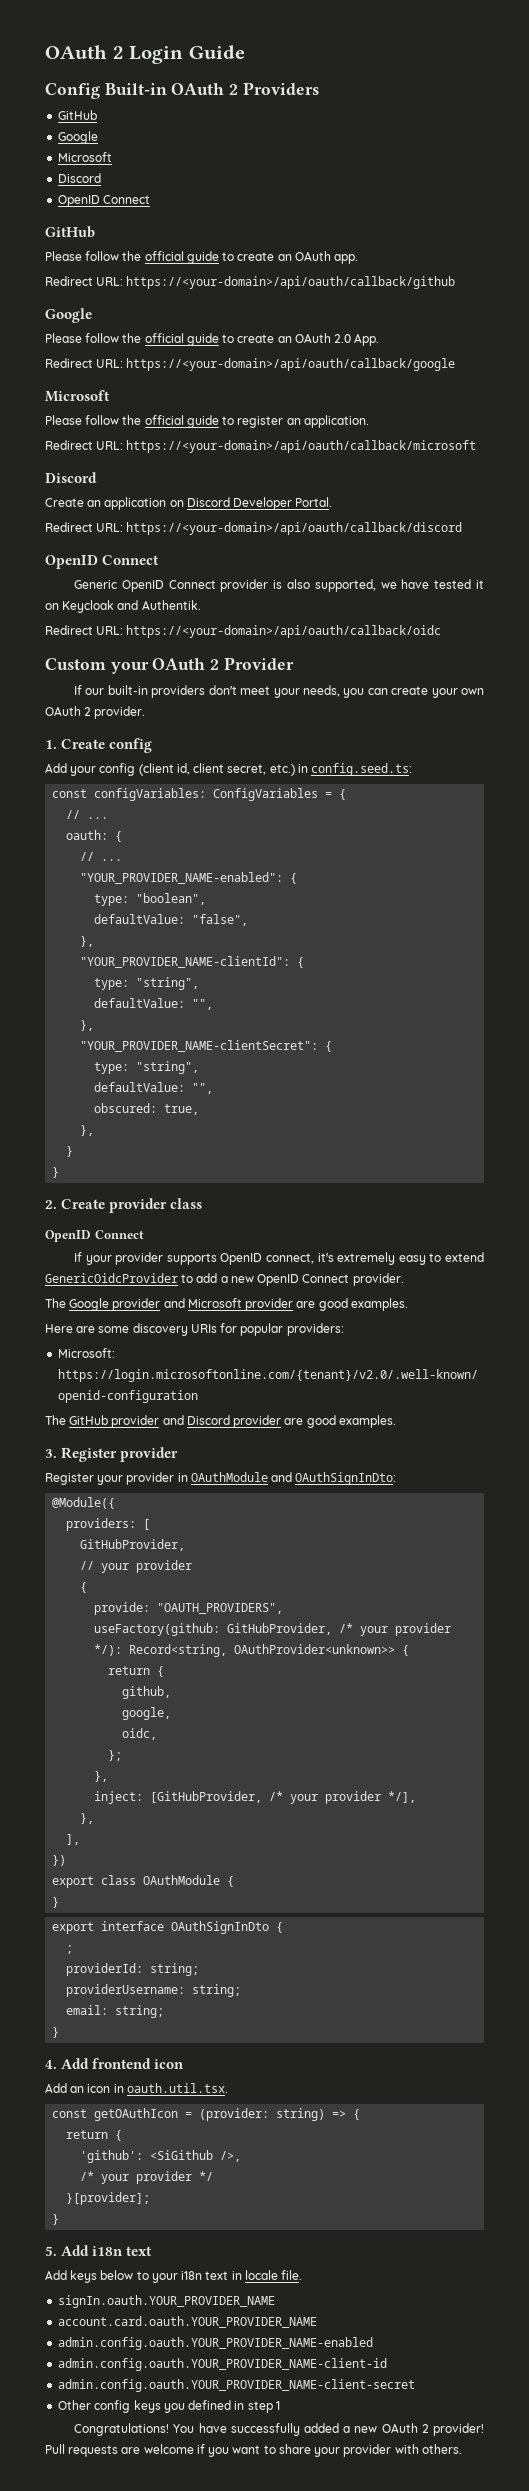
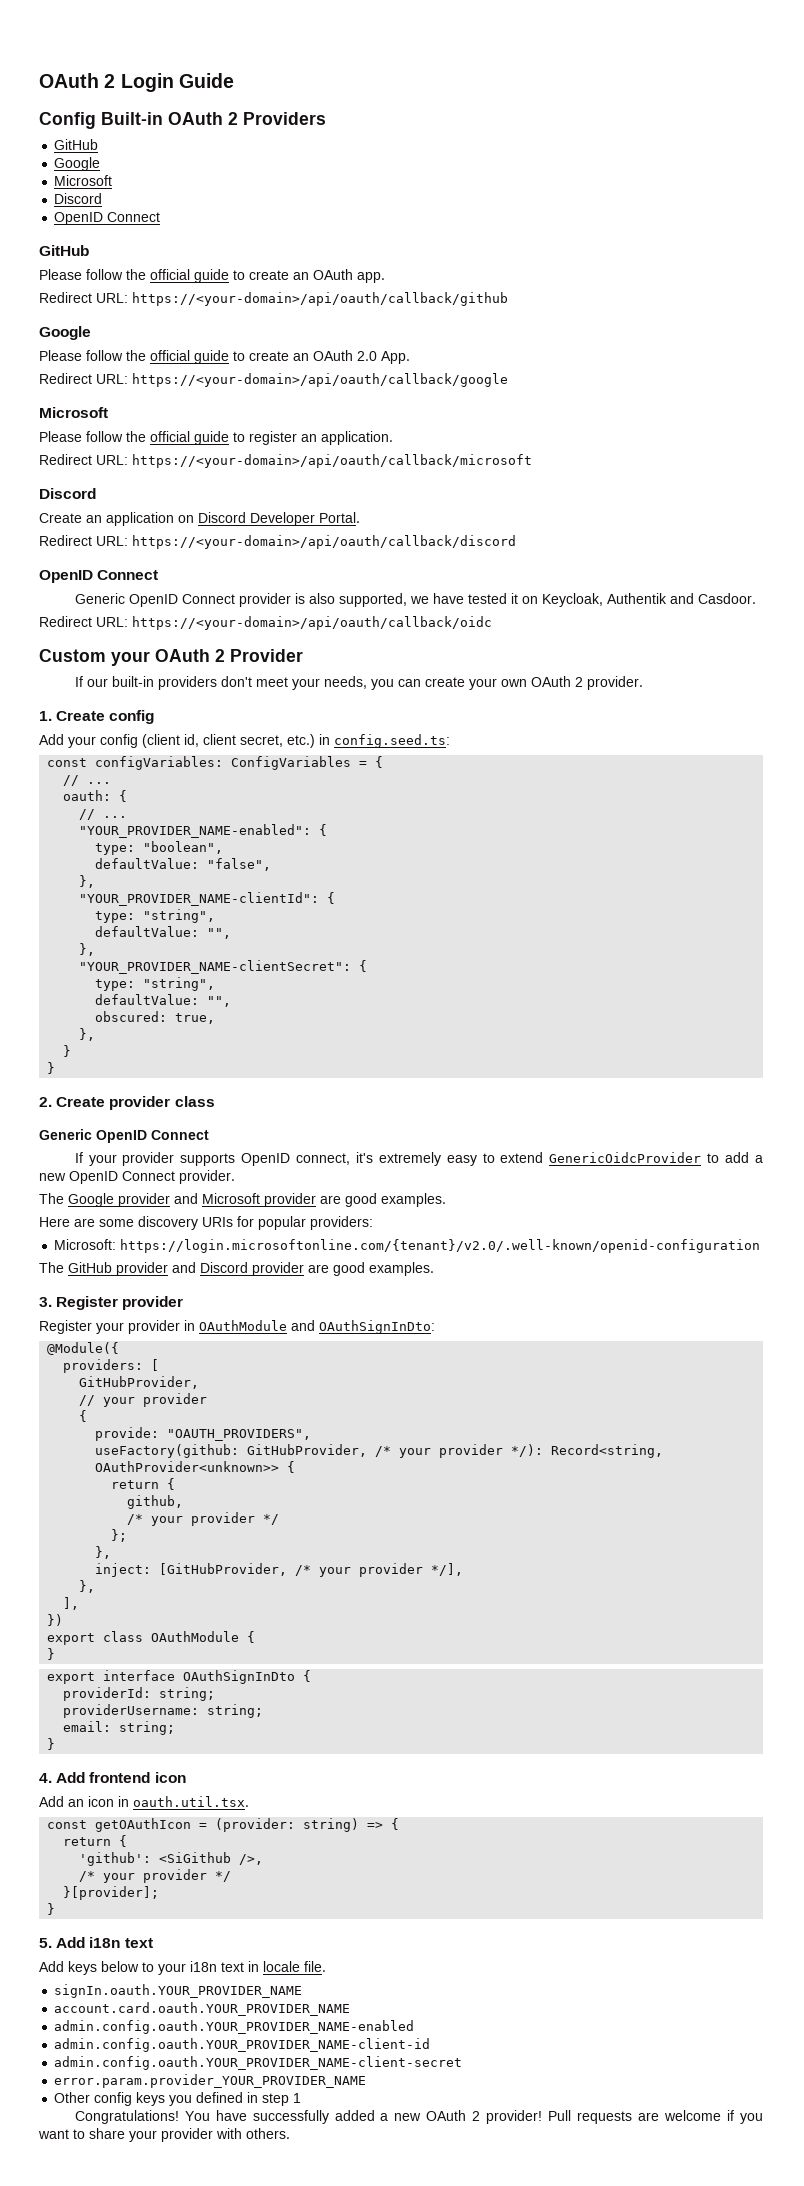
[62,600,201,613] Keycloak and Authentik. -> [541,593,756,607] Keycloak, Authentik and Casdoor.
(203, 1203) none -> [39,1129,92,1140] Generic
[122,1707,172,1720] [122,1728,158,1740] google, // oidc, -> [127,1512,280,1526] /* your provider */
[66,1945,74,1954] // ; -> (312, 1676) none
(416, 2385) none -> [54,2074,367,2088] // error.param.provider_YOUR_PROVIDER_NAME

